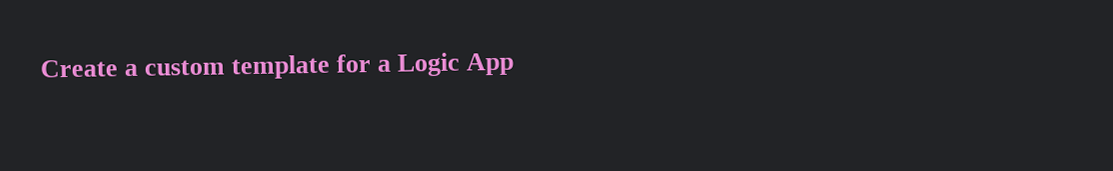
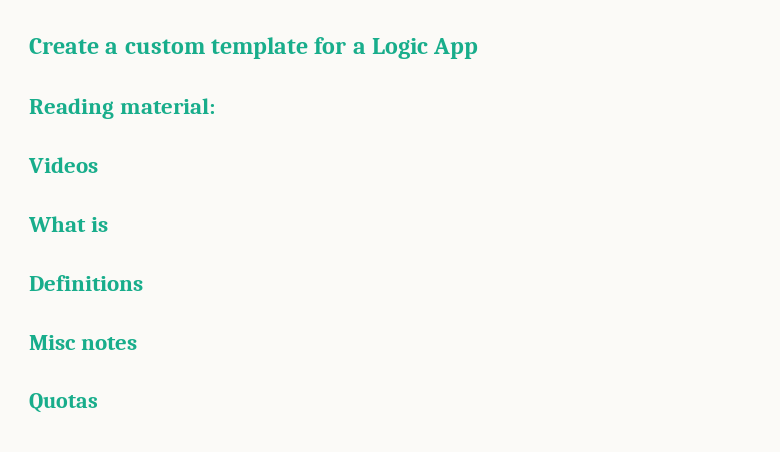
(515, 64) none -> [29,98,216,119] [28,157,98,173] [28,216,109,232] [29,275,143,291] [29,335,138,350] [29,393,98,413] // Reading material: // Videos // What is // Definitions // Misc notes // Quotas

